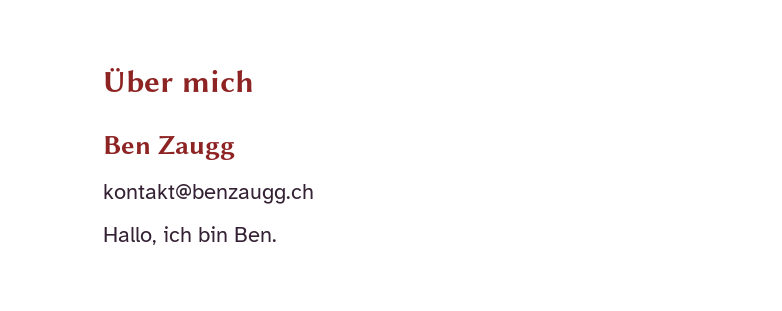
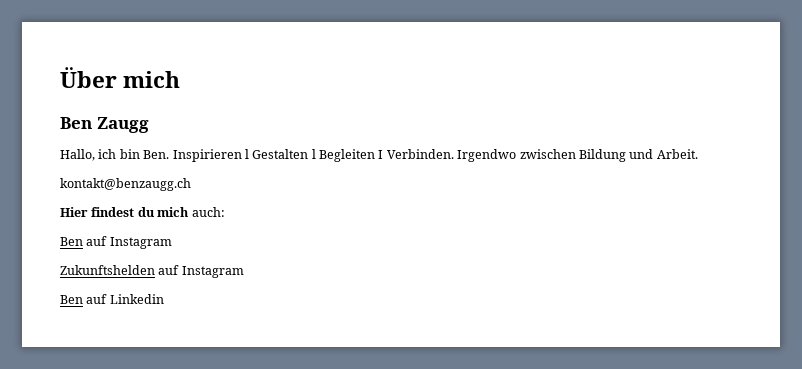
[103,184,314,204] // kontakt@benzaugg.ch -> (149, 125) none
(277, 234) none -> [172,149,698,162] [60,178,191,191] [60,207,225,217] [60,236,172,249] [60,265,244,278] [60,294,164,304] Inspirieren l Gestalten l Begleiten I Verbinden. Irgendwo zwischen Bildung und Arbeit. // kontakt@benzaugg.ch // Hier findest du mich auch: // Ben auf Instagram // Zukunftshelden auf Instagram // Ben auf Linkedin

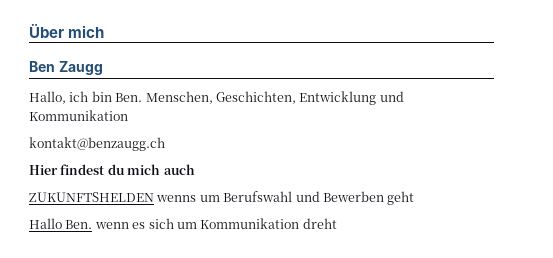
[172,149,698,162] Inspirieren l Gestalten l Begleiten I Verbinden. Irgendwo zwischen Bildung und Arbeit. -> [145,91,404,105] [29,110,128,121] Menschen, Geschichten, Entwicklung und Kommunikation
[191,207,225,217] [60,236,172,249] [60,265,244,278] [60,294,164,304] auch: // Ben auf Instagram // Zukunftshelden auf Instagram // Ben auf Linkedin -> [163,164,195,175] [29,191,415,205] [29,218,337,229] auch // ZUKUNFTSHELDEN wenns um Berufswahl und Bewerben geht // Hallo Ben. wenn es sich um Kommunikation dreht

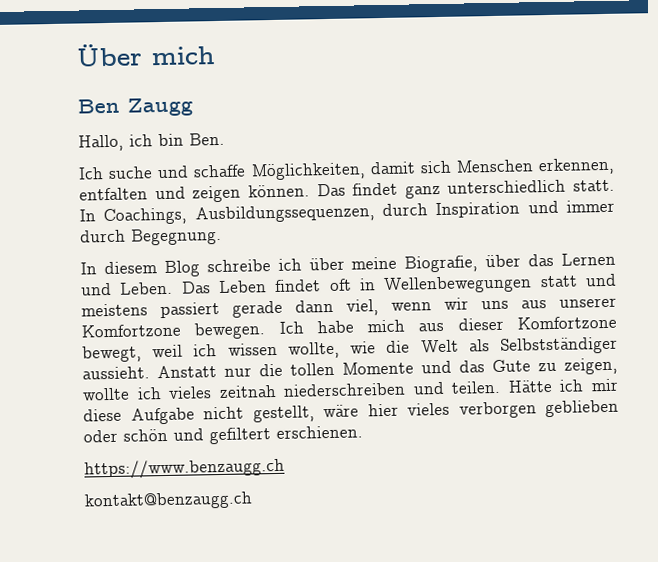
[145,91,404,105] [29,110,128,121] [29,137,165,151] [29,164,195,175] [29,191,415,205] [29,218,337,229] Menschen, Geschichten, Entwicklung und Kommunikation // kontakt@benzaugg.ch // Hier findest du mich auch // ZUKUNFTSHELDEN wenns um Berufswahl und Bewerben geht // Hallo Ben. wenn es sich um Kommunikation dreht -> [78,157,615,181] [79,179,615,203] [79,199,615,226] [80,227,222,246] [80,252,616,277] [81,273,617,296] [81,297,617,319] [81,315,617,340] [82,336,618,363] [82,357,618,380] [82,378,619,401] [83,399,619,425] [83,425,363,445] [84,457,285,480] [84,491,253,511] // Ich suche und schaffe Möglichkeiten, damit sich Menschen erkennen, entfalten und zeigen können. Das findet ganz unterschiedlich statt. In Coachings, Ausbildungssequenzen, durch Inspiration und immer durch Begegnung. // In diesem Blog schreibe ich über meine Biografie, über das Lernen und Leben. Das Leben findet oft in Wellenbewegungen statt und meistens passiert gerade dann viel, wenn wir uns aus unserer Komfortzone bewegen. Ich habe mich aus dieser Komfortzone bewegt, weil ich wissen wollte, wie die Welt als Selbstständiger aussieht. Anstatt nur die tollen Momente und das Gute zu zeigen, wollte ich vieles zeitnah niederschreiben und teilen. Hätte ich mir diese Aufgabe nicht gestellt, wäre hier vieles verborgen geblieben oder schön und gefiltert erschienen. // https://www.benzaugg.ch // kontakt@benzaugg.ch

